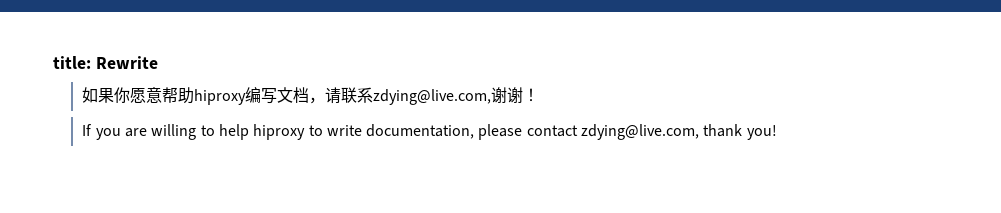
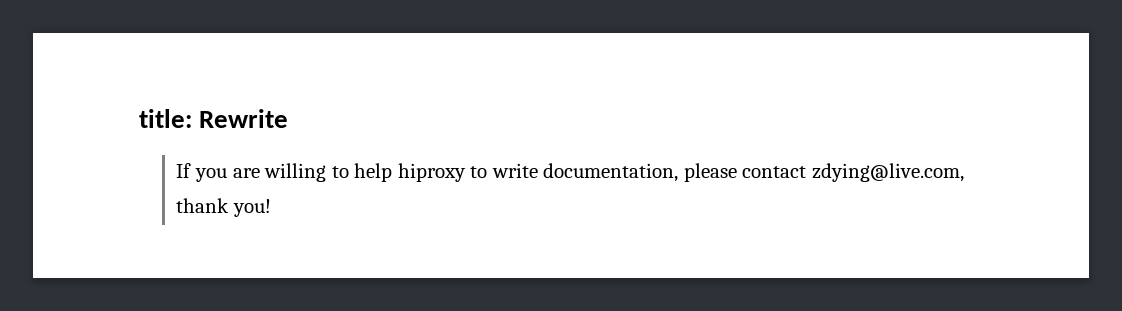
[82,87,540,105] // 如果你愿意帮助hiproxy编写文档，请联系zdying@live.com,谢谢！ -> (289, 118) none

